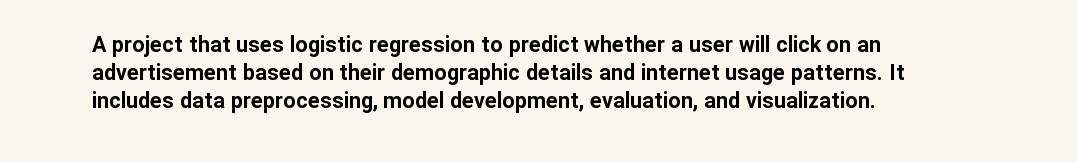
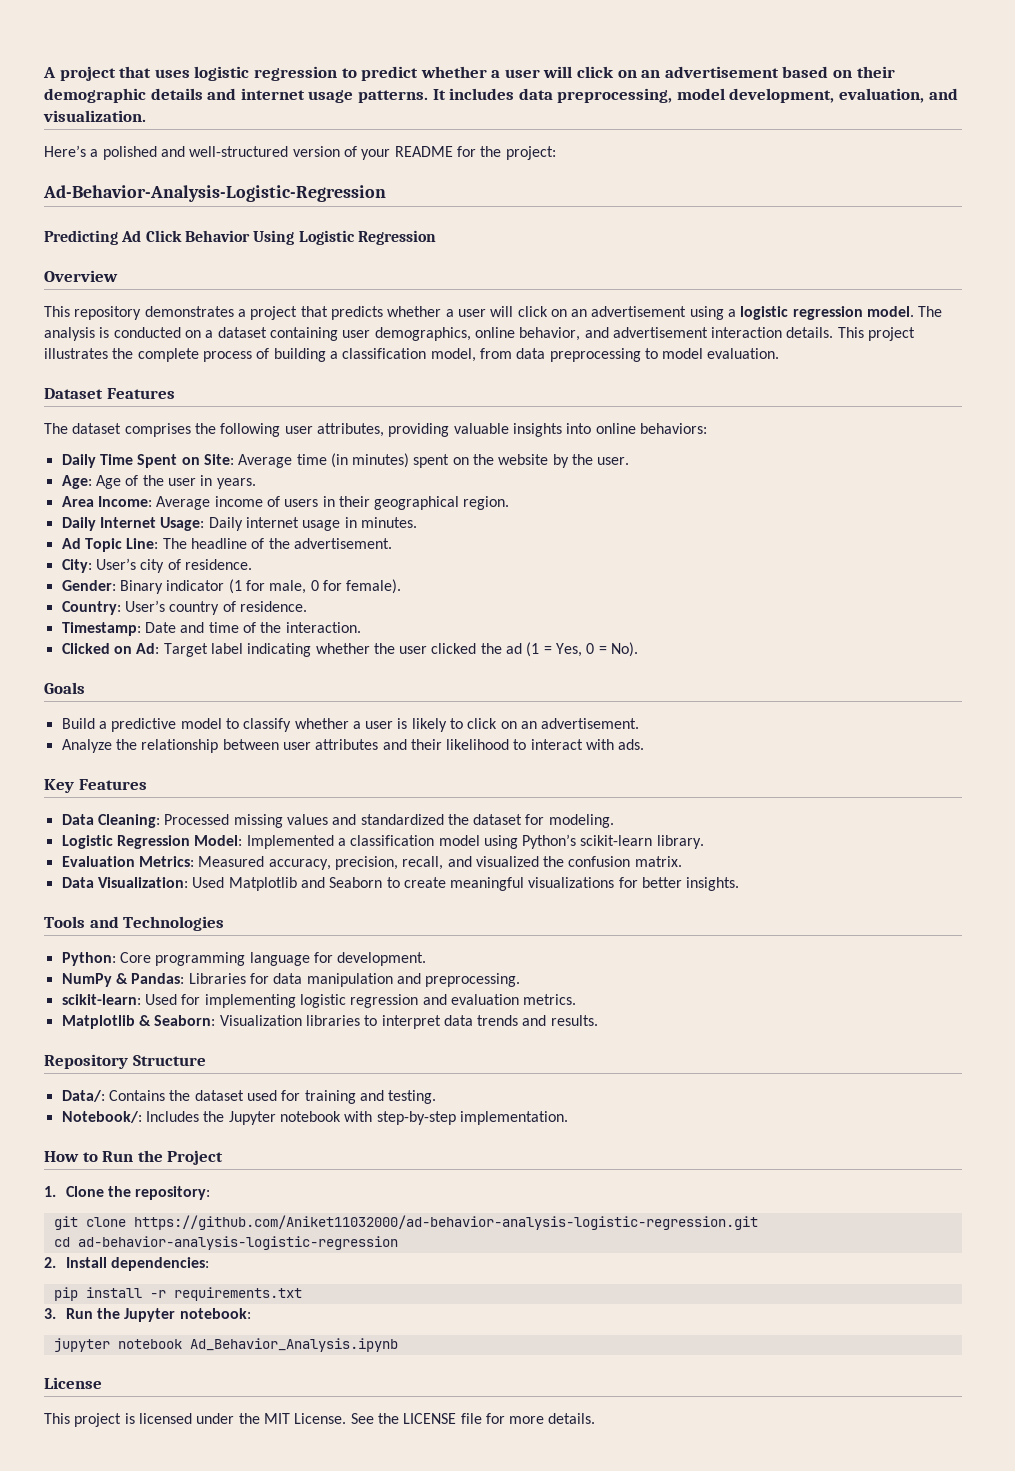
(876, 99) none -> [44,145,556,160] [43,185,386,202] [44,230,436,245] [44,270,118,282] [44,306,943,320] [44,327,916,341] [44,348,780,362] [44,388,175,399] [44,423,707,437] [61,453,630,468] [61,475,256,489] [61,496,510,510] [61,517,417,531] [61,538,392,552] [61,558,252,573] [61,579,402,594] [61,600,307,615] [61,622,361,636] [61,642,639,657] [44,682,85,694] [61,718,640,732] [61,739,645,753] [44,779,147,793] [61,814,614,828] [61,834,704,849] [61,856,682,870] [61,877,740,891] [44,916,225,931] [61,952,427,966] [61,973,521,987] [61,994,577,1008] [61,1015,598,1029] [44,1054,206,1069] [61,1090,437,1104] [61,1111,568,1125] [44,1150,224,1165] [44,1186,211,1200] [53,1215,758,1230] [53,1236,398,1250] [44,1257,209,1271] [53,1287,302,1301] [44,1308,251,1322] [53,1338,398,1352] [44,1377,102,1389] [44,1413,596,1427] // Here’s a polished and well-structured version of your README for the project: // Ad-Behavior-Analysis-Logistic-Regression // Predicting Ad Click Behavior Using Logistic Regression // Overview // This repository demonstrates a project that predicts whether a user will click on an advertisement using a logistic regression model. The analysis is conducted on a dataset containing user demographics, online behavior, and advertisement interaction details. This project illustrates the complete process of building a classification model, from data preprocessing to model evaluation. // Dataset Features // The dataset comprises the following user attributes, providing valuable insights into online behaviors: // Daily Time Spent on Site: Average time (in minutes) spent on the website by the user. // Age: Age of the user in years. // Area Income: Average income of users in their geographical region. // Daily Internet Usage: Daily internet usage in minutes. // Ad Topic Line: The headline of the advertisement. // City: User’s city of residence. // Gender: Binary indicator (1 for male, 0 for female). // Country: User’s country of residence. // Timestamp: Date and time of the interaction. // Clicked on Ad: Target label indicating whether the user clicked the ad (1 = Yes, 0 = No). // Goals // Build a predictive model to classify whether a user is likely to click on an advertisement. // Analyze the relationship between user attributes and their likelihood to interact with ads. // Key Features // Data Cleaning: Processed missing values and standardized the dataset for modeling. // Logistic Regression Model: Implemented a classification model using Python’s scikit-learn library. // Evaluation Metrics: Measured accuracy, precision, recall, and visualized the confusion matrix. // Data Visualization: Used Matplotlib and Seaborn to create meaningful visualizations for better insights. // Tools and Technologies // Python: Core programming language for development. // NumPy & Pandas: Libraries for data manipulation and preprocessing. // scikit-learn: Used for implementing logistic regression and evaluation metrics. // Matplotlib & Seaborn: Visualization libraries to interpret data trends and results. // Repository Structure // Data/: Contains the dataset used for training and testing. // Notebook/: Includes the Jupyter notebook with step-by-step implementation. // How to Run the Project // 1. Clone the repository: // git clone https://github.com/Aniket11032000/ad-behavior-analysis-logistic-regression.git // cd ad-behavior-analysis-logistic-regression // 2. Install dependencies: // pip install -r requirements.txt // 3. Run the Jupyter notebook: // jupyter notebook Ad_Behavior_Analysis.ipynb // License // This project is licensed under the MIT License. See the LICENSE file for more details.

